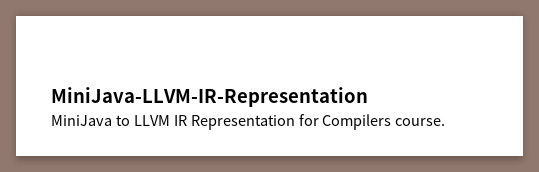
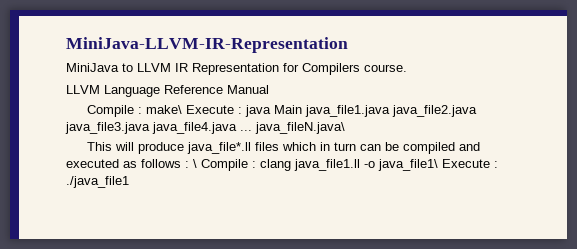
(446, 122) none -> [66,85,269,97] [87,105,478,117] [65,122,345,134] [87,142,481,154] [66,159,498,171] [66,176,129,188] // LLVM Language Reference Manual // Compile : make\ Execute : java Main java_file1.java java_file2.java java_file3.java java_file4.java ... java_fileN.java\ // This will produce java_file*.ll files which in turn can be compiled and executed as follows : \ Compile : clang java_file1.ll -o java_file1\ Execute : ./java_file1

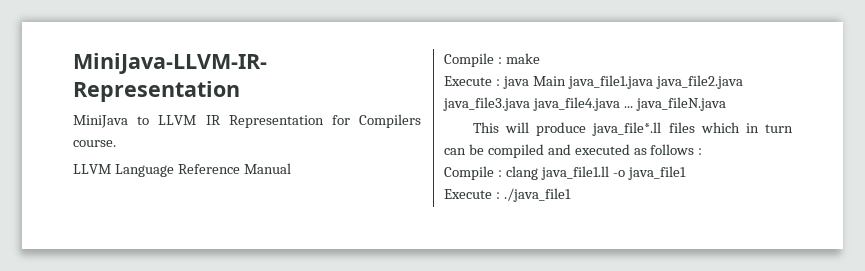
[146,105,183,114] make\ -> [505,53,540,64] make //
[255,122,345,134] java_fileN.java\ -> [635,97,726,111] java_fileN.java
[193,159,197,168] \ -> (703, 151) //
[378,159,438,171] java_file1\ -> [627,166,686,180] java_file1 //

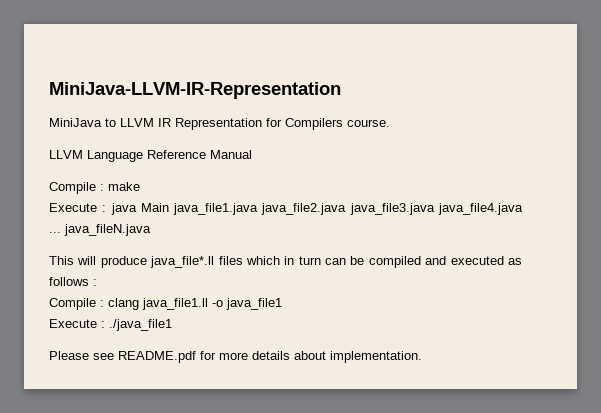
(571, 195) none -> [49,351,422,363] // Please see README.pdf for more details about implementation.

